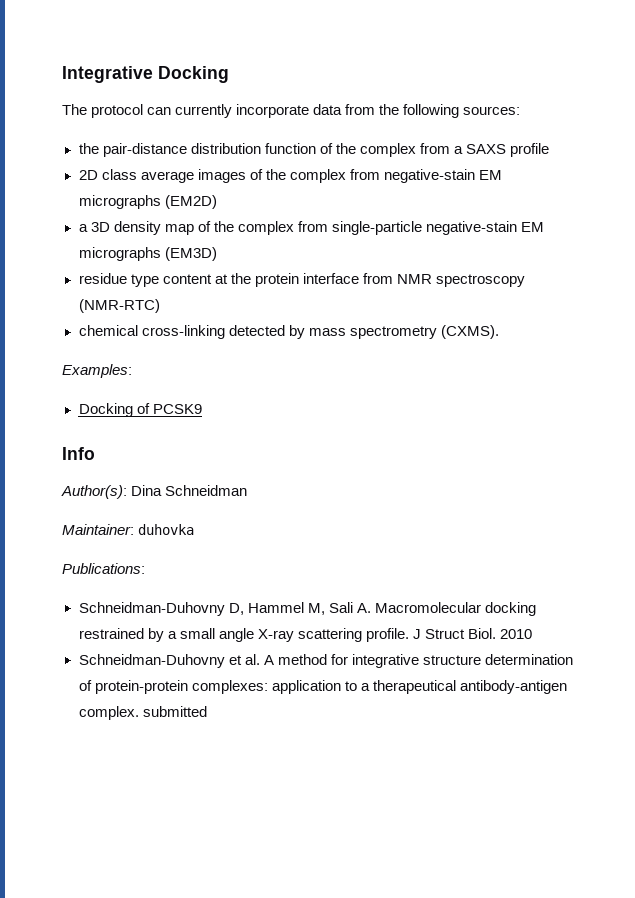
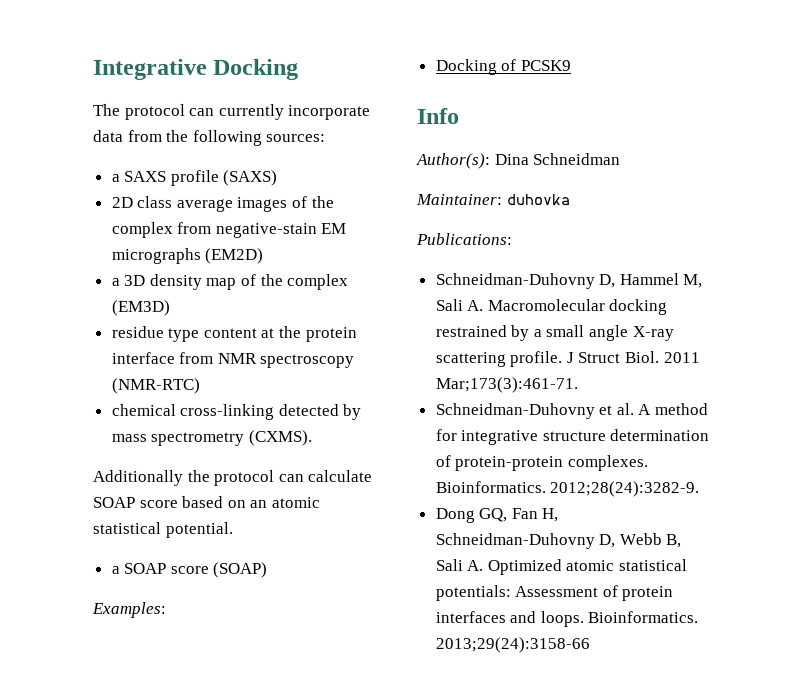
[78,143,450,157] the pair-distance distribution function of the complex from -> (327, 137) none
(549, 150) none -> [223,169,279,186] (SAXS)
[297,221,544,235] [78,247,161,261] from single-particle negative-stain EM micrographs -> (350, 281) none
(499, 332) none -> [92,469,373,486] [92,495,320,508] [92,521,233,538] [110,561,268,578] // Additionally the protocol can calculate SOAP score based on an atomic statistical potential. // a SOAP score (SOAP)
[500,629,533,639] 2010 -> [662,352,700,364] [434,377,578,394] 2011 Mar;173(3):461-71.
[191,680,567,694] [78,706,207,720] complexes: application to a therapeutical antibody-antigen complex. submitted -> [566,455,648,472] [434,481,700,498] [434,508,559,524] [434,533,682,550] [434,559,688,576] [434,585,674,602] [434,611,699,628] [434,637,590,654] complexes. Bioinformatics. 2012;28(24):3282-9. // Dong GQ, Fan H, Schneidman-Duhovny D, Webb B, Sali A. Optimized atomic statistical potentials: Assessment of protein interfaces and loops. Bioinformatics. 2013;29(24):3158-66

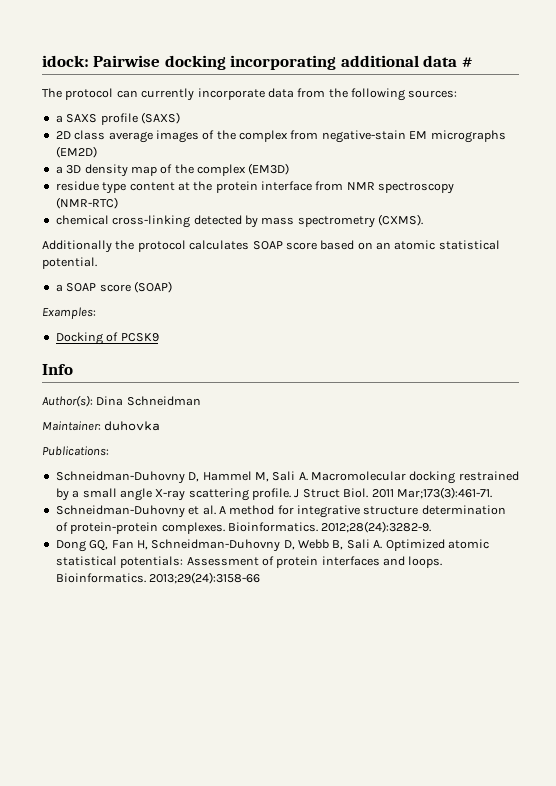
[93,58,300,80] Integrative Docking -> [42,55,473,70] idock: Pairwise docking incorporating additional data #
[277,469,373,482] can calculate -> [189,240,250,250] calculates

